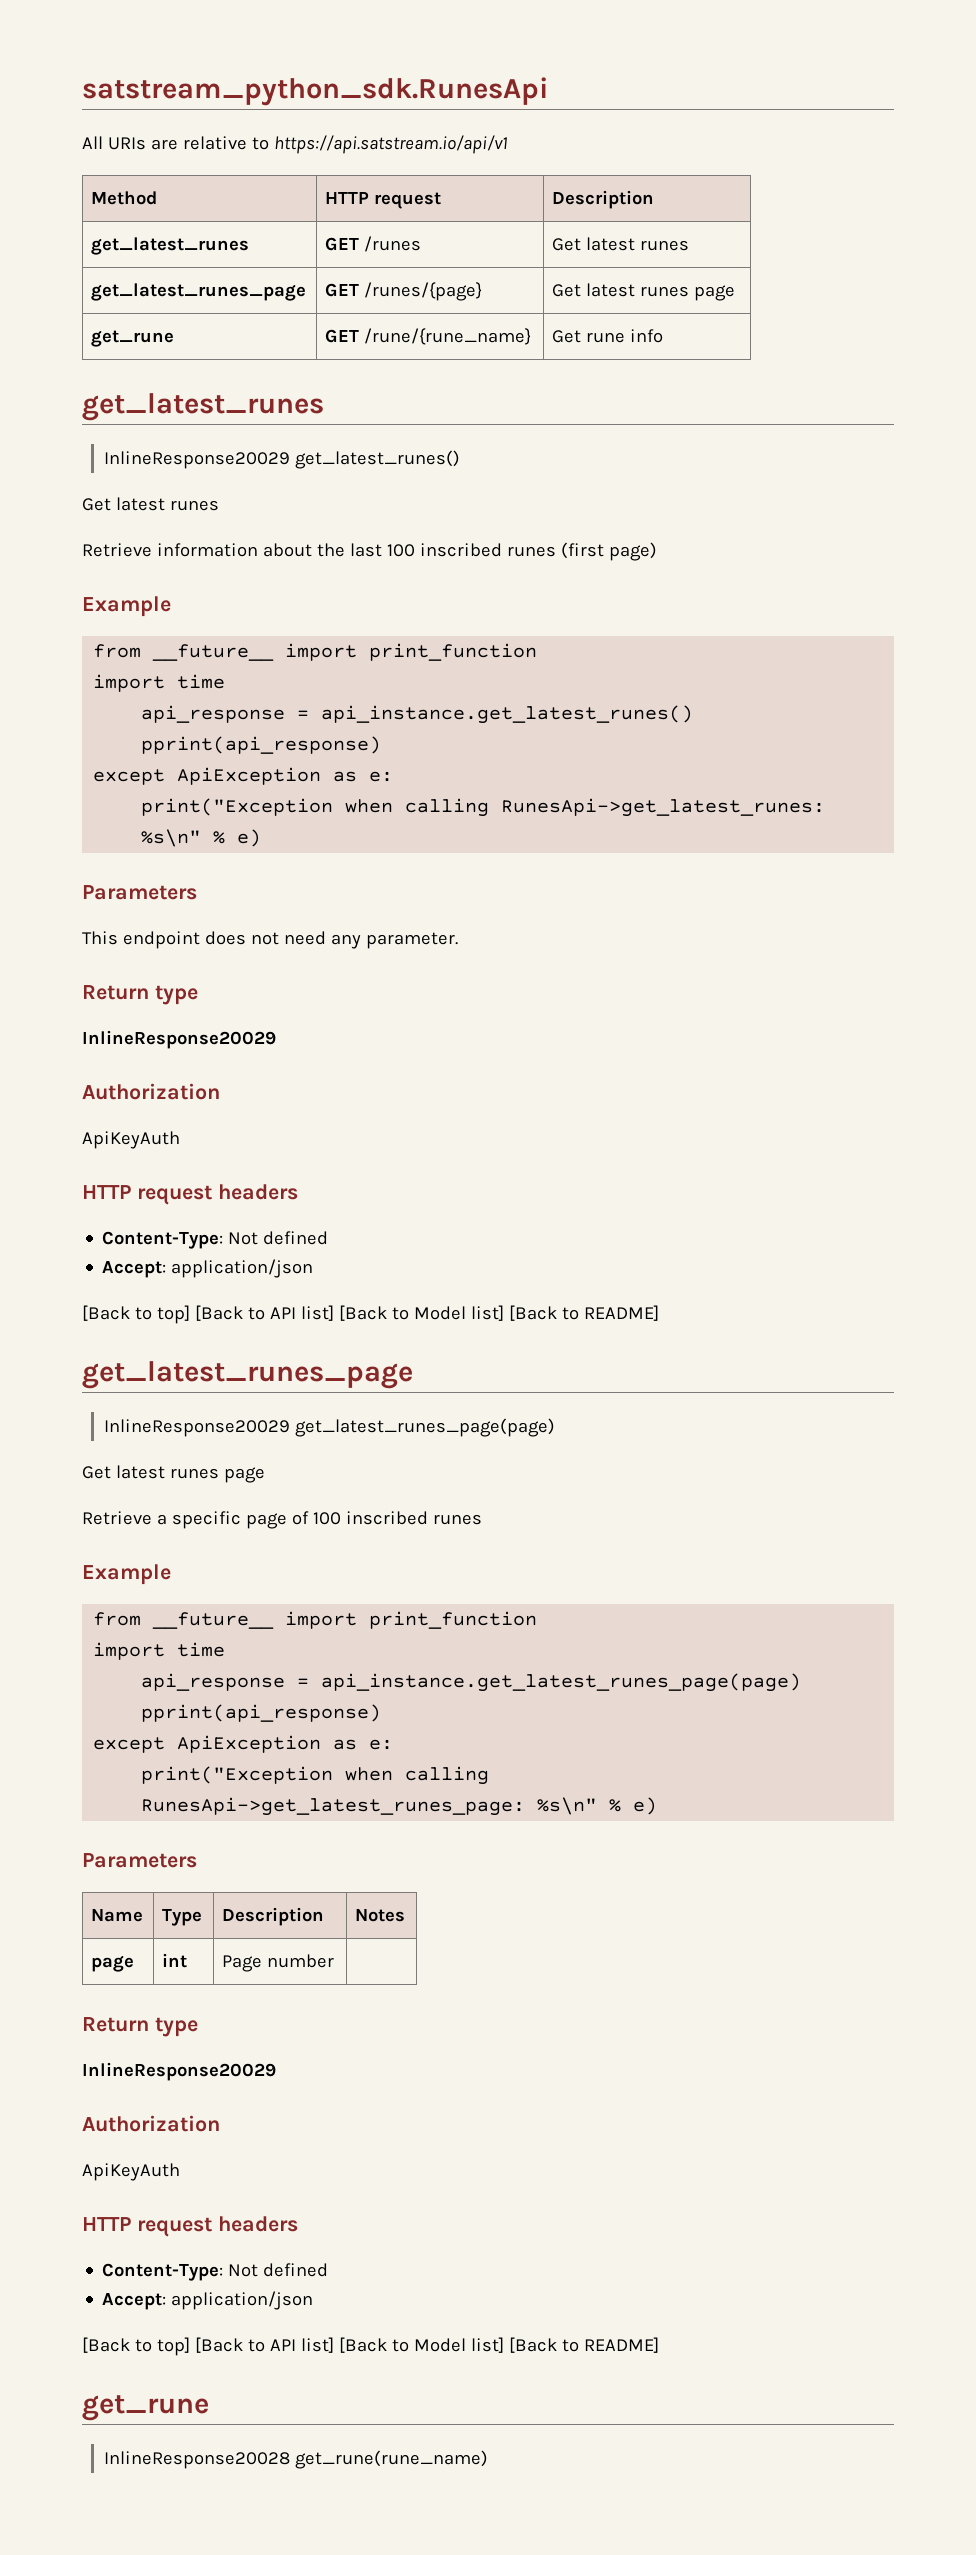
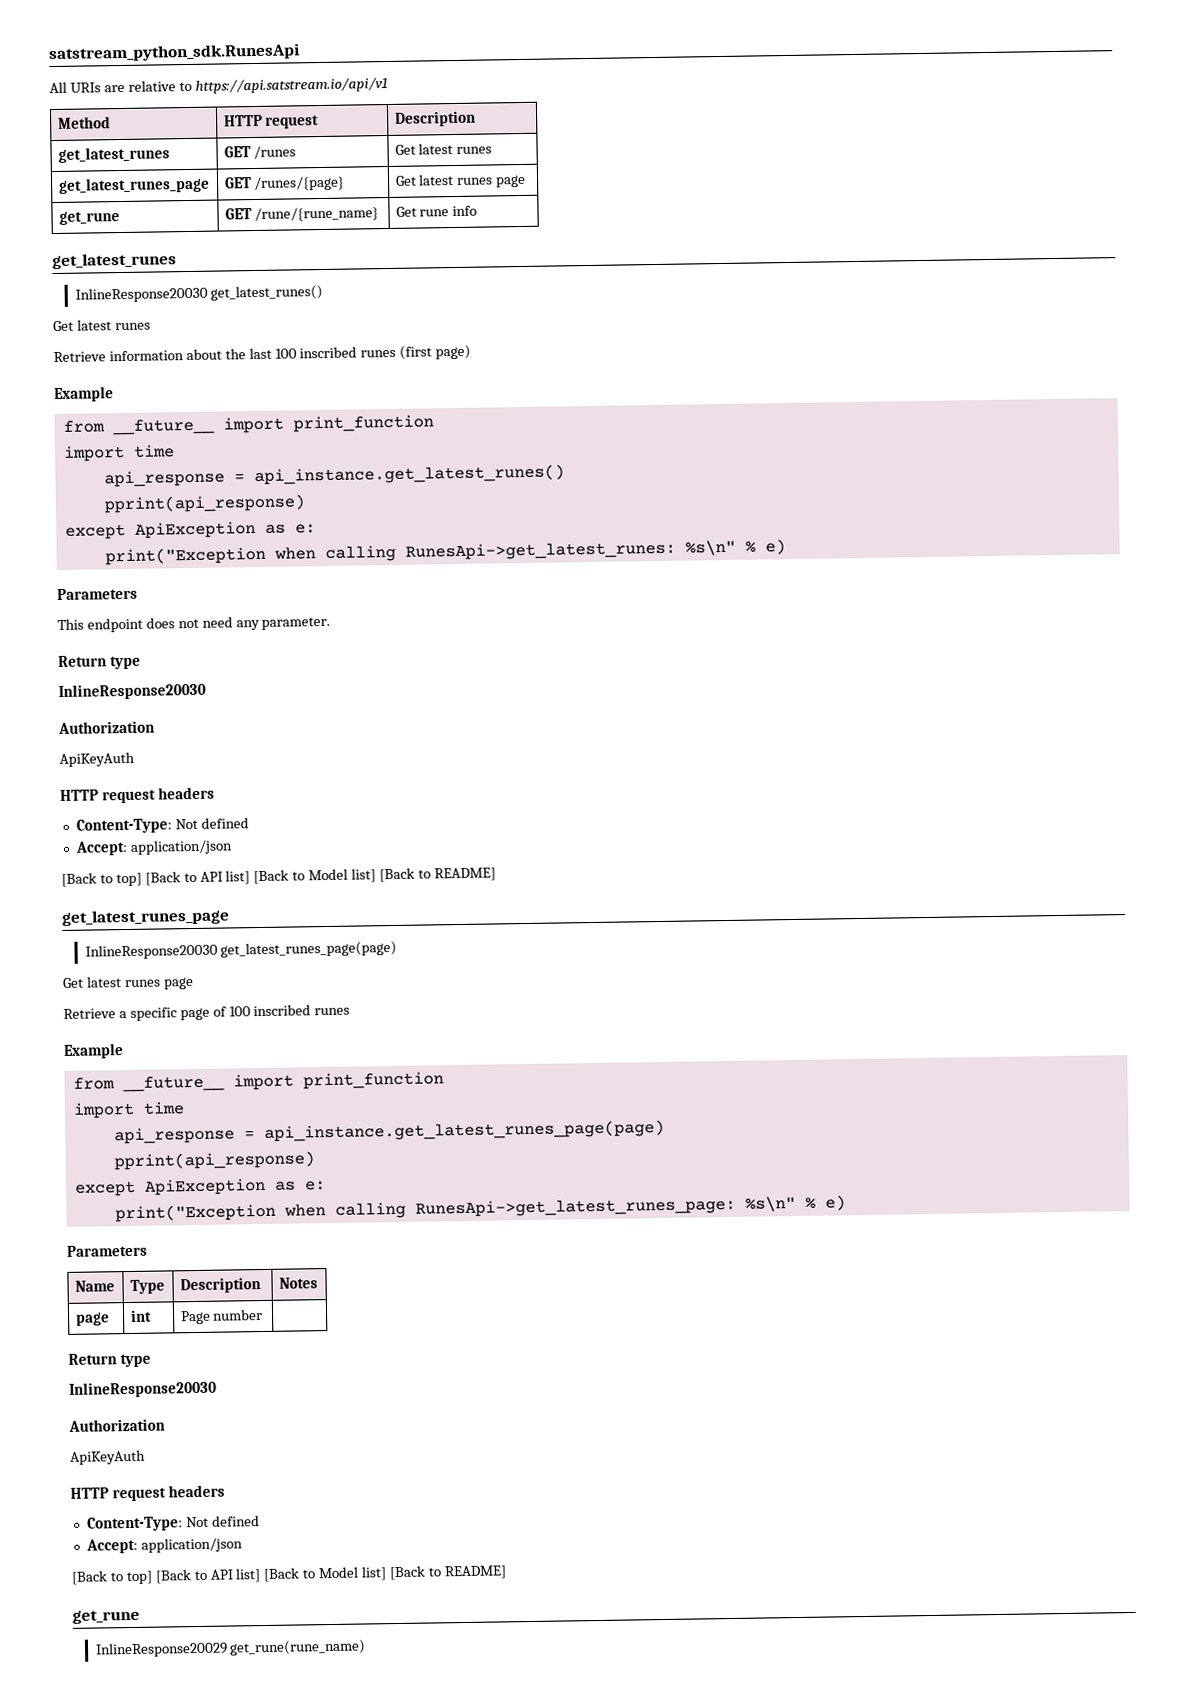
[103,451,290,469] InlineResponse20029 -> [74,286,208,303] InlineResponse20030
[82,1030,276,1049] InlineResponse20029 -> [58,682,206,700] InlineResponse20030
[103,1419,290,1437] InlineResponse20029 -> [84,943,218,960] InlineResponse20030
[82,2062,276,2081] InlineResponse20029 -> [69,1380,217,1398] InlineResponse20030
[103,2451,290,2469] InlineResponse20028 -> [94,1641,228,1658] InlineResponse20029

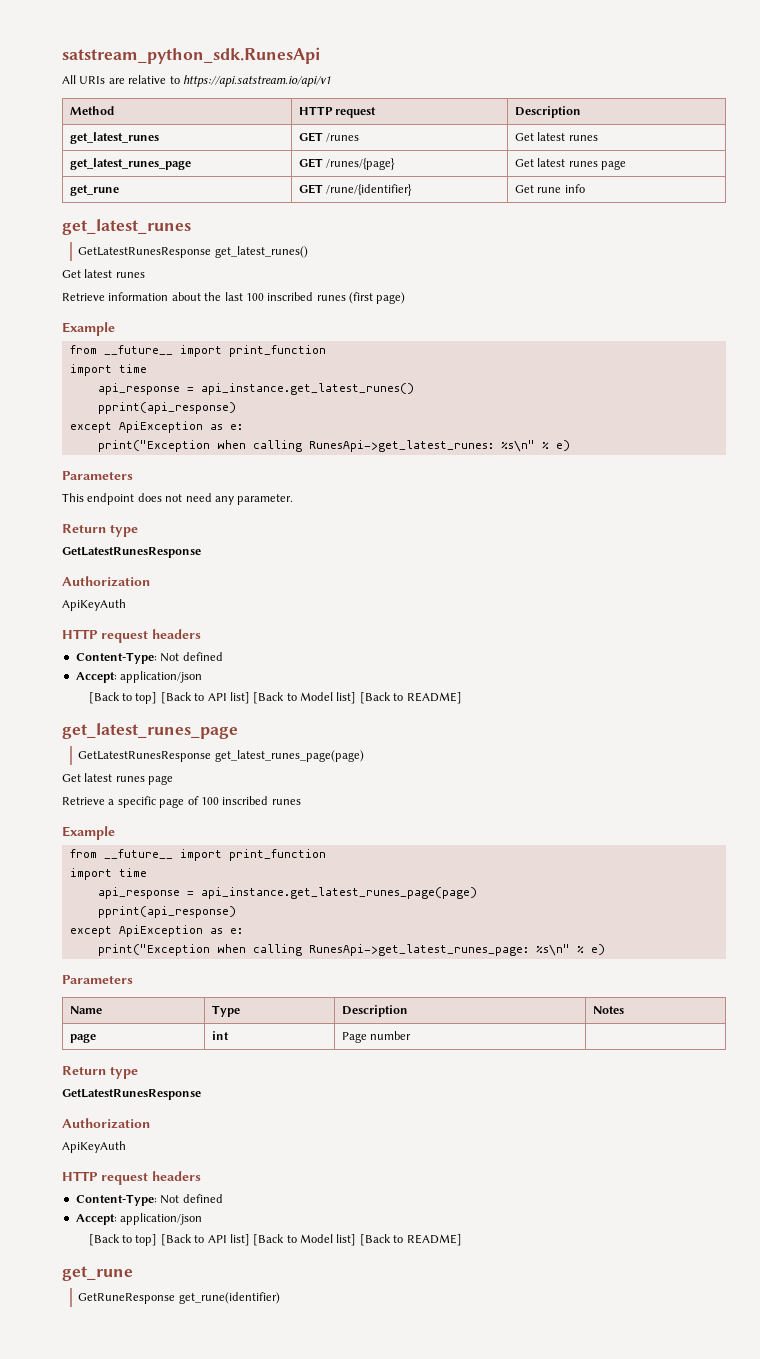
[254,206,380,223] /rune/{rune_name} -> [326,184,413,196] /rune/{identifier}
[74,286,208,303] InlineResponse20030 -> [78,247,212,258] GetLatestRunesResponse
[58,682,206,700] InlineResponse20030 -> [62,547,201,558] GetLatestRunesResponse
[84,943,218,960] InlineResponse20030 -> [78,751,212,762] GetLatestRunesResponse
[69,1380,217,1398] InlineResponse20030 -> [62,1089,201,1100] GetLatestRunesResponse
[94,1639,367,1658] InlineResponse20029 get_rune(rune_name) -> [78,1292,280,1304] GetRuneResponse get_rune(identifier)

